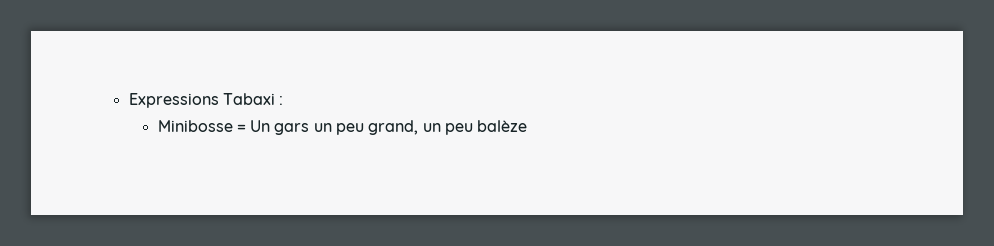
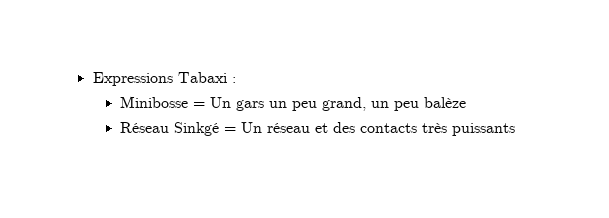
(528, 126) none -> [119,122,515,136] // Réseau Sinkgé = Un réseau et des contacts très puissants

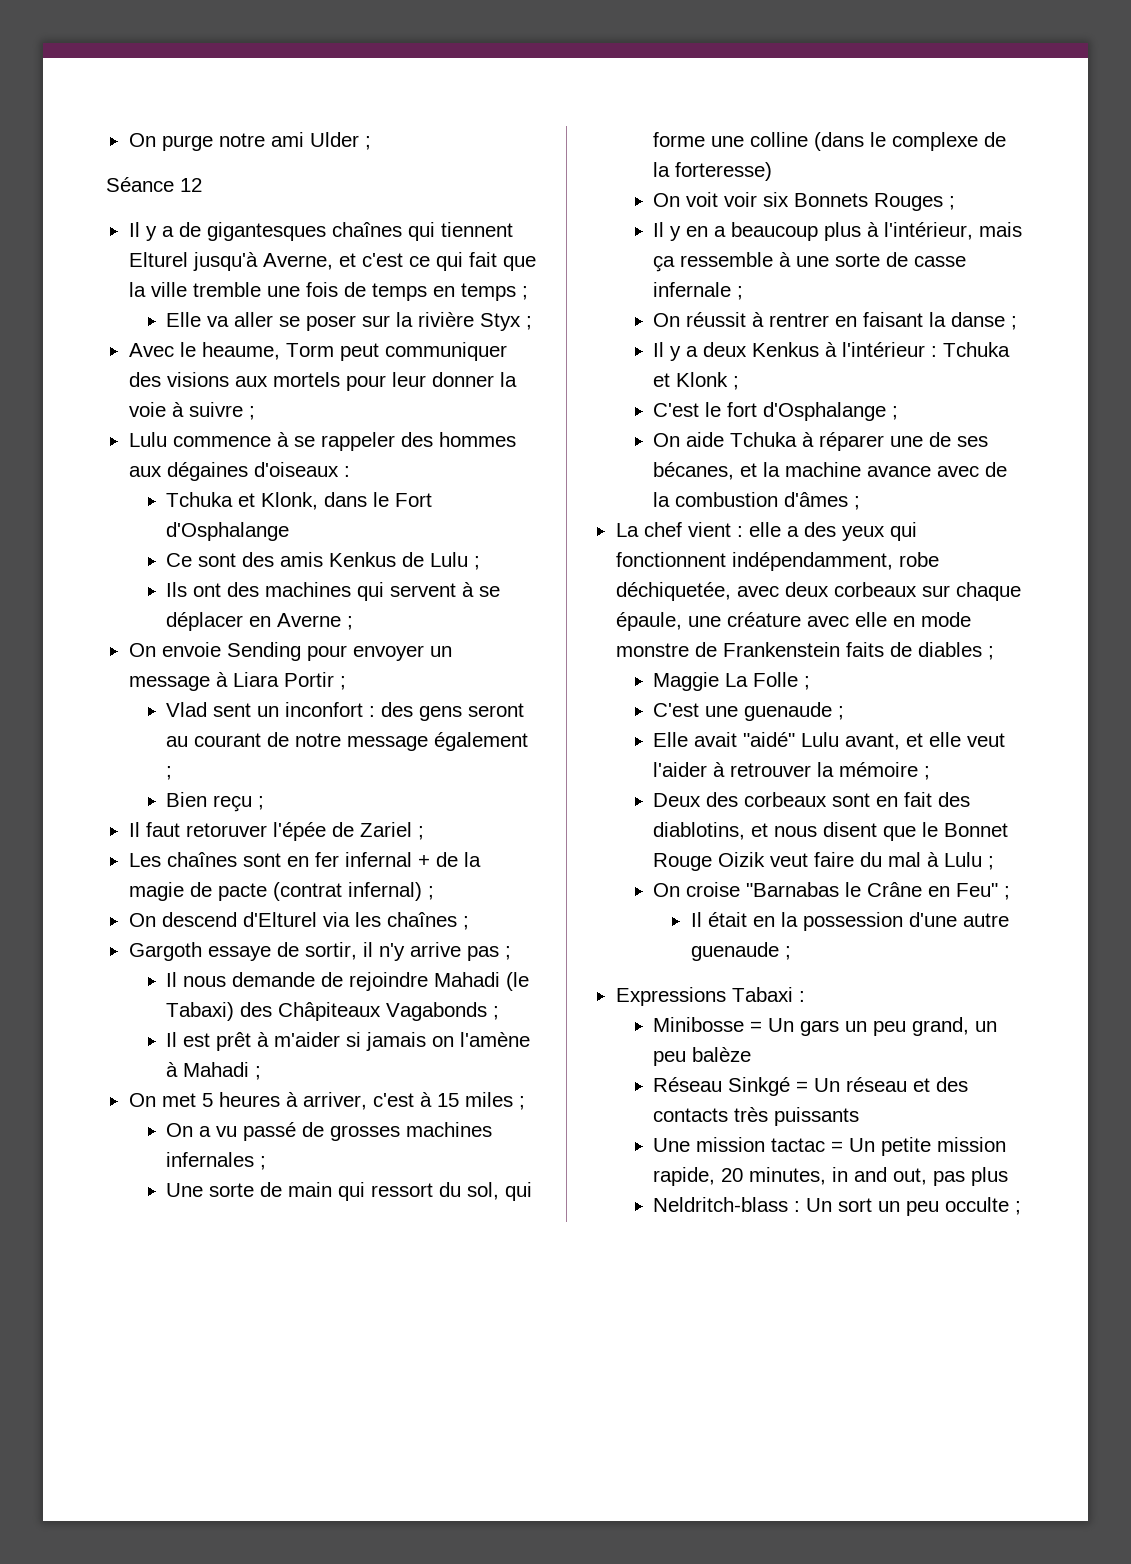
(92, 79) none -> [128,132,371,151] [106,177,202,192] [128,222,513,241] [128,252,536,271] [128,282,528,301] [166,312,533,331] [128,342,507,361] [128,372,517,391] [128,402,255,420] [128,432,516,451] [128,462,350,481] [166,492,433,510] [166,522,290,541] [166,552,481,570] [166,582,501,601] [166,612,354,631] [128,642,452,661] [128,672,346,691] [166,702,525,721] [166,732,529,751] [166,766,173,780] [166,792,265,812] [128,822,424,841] [128,852,481,867] [128,882,434,901] [128,912,469,930] [128,942,511,961] [166,972,530,991] [166,1002,500,1021] [166,1032,531,1051] [166,1062,262,1080] [128,1092,525,1110] [166,1122,493,1141] [166,1152,267,1170] [166,1182,533,1201] [653,132,1007,151] [653,162,773,181] [653,192,956,211] [653,222,1023,241] [653,252,967,272] [653,282,744,300] [653,312,1018,330] [653,342,1011,361] [653,372,740,390] [653,402,899,421] [653,432,989,451] [653,462,1008,480] [653,492,861,510] [615,522,917,541] [615,552,939,571] [615,582,1021,601] [615,612,971,631] [615,642,994,660] [653,672,811,691] [653,702,845,721] [653,732,1006,750] [653,762,931,780] [653,792,971,807] [653,822,1009,841] [653,852,995,871] [653,882,1011,900] [690,912,1009,931] [690,942,791,961] On purge notre ami Ulder ; // Séance 12 // Il y a de gigantesques chaînes qui tiennent Elturel jusqu'à Averne, et c'est ce qui fait que la ville tremble une fois de temps en temps ; // Elle va aller se poser sur la rivière Styx ; // Avec le heaume, Torm peut communiquer des visions aux mortels pour leur donner la voie à suivre ; // Lulu commence à se rappeler des hommes aux dégaines d'oiseaux : // Tchuka et Klonk, dans le Fort d'Osphalange // Ce sont des amis Kenkus de Lulu ; // Ils ont des machines qui servent à se déplacer en Averne ; // On envoie Sending pour envoyer un message à Liara Portir ; // Vlad sent un inconfort : des gens seront au courant de notre message également ; // Bien reçu ; // Il faut retoruver l'épée de Zariel ; // Les chaînes sont en fer infernal + de la magie de pacte (contrat infernal) ; // On descend d'Elturel via les chaînes ; // Gargoth essaye de sortir, il n'y arrive pas ; // Il nous demande de rejoindre Mahadi (le Tabaxi) des Châpiteaux Vagabonds ; // Il est prêt à m'aider si jamais on l'amène à Mahadi ; // On met 5 heures à arriver, c'est à 15 miles ; // On a vu passé de grosses machines infernales ; // Une sorte de main qui ressort du sol, qui forme une colline (dans le complexe de la forteresse) // On voit voir six Bonnets Rouges ; // Il y en a beaucoup plus à l'intérieur, mais ça ressemble à une sorte de casse infernale ; // On réussit à rentrer en faisant la danse ; // Il y a deux Kenkus à l'intérieur : Tchuka et Klonk ; // C'est le fort d'Osphalange ; // On aide Tchuka à réparer une de ses bécanes, et la machine avance avec de la combustion d'âmes ; // La chef vient : elle a des yeux qui fonctionnent indépendamment, robe déchiquetée, avec deux corbeaux sur chaque épaule, une créature avec elle en mode monstre de Frankenstein faits de diables ; // Maggie La Folle ; // C'est une guenaude ; // Elle avait "aidé" Lulu avant, et elle veut l'aider à retrouver la mémoire ; // Deux des corbeaux sont en fait des diablotins, et nous disent que le Bonnet Rouge Oizik veut faire du mal à Lulu ; // On croise "Barnabas le Crâne en Feu" ; // Il était en la possession d'une autre guenaude ; //
(515, 129) none -> [653,1137,1007,1156] [653,1167,1009,1186] [653,1197,1022,1216] // Une mission tactac = Un petite mission rapide, 20 minutes, in and out, pas plus // Neldritch-blass : Un sort un peu occulte ;

